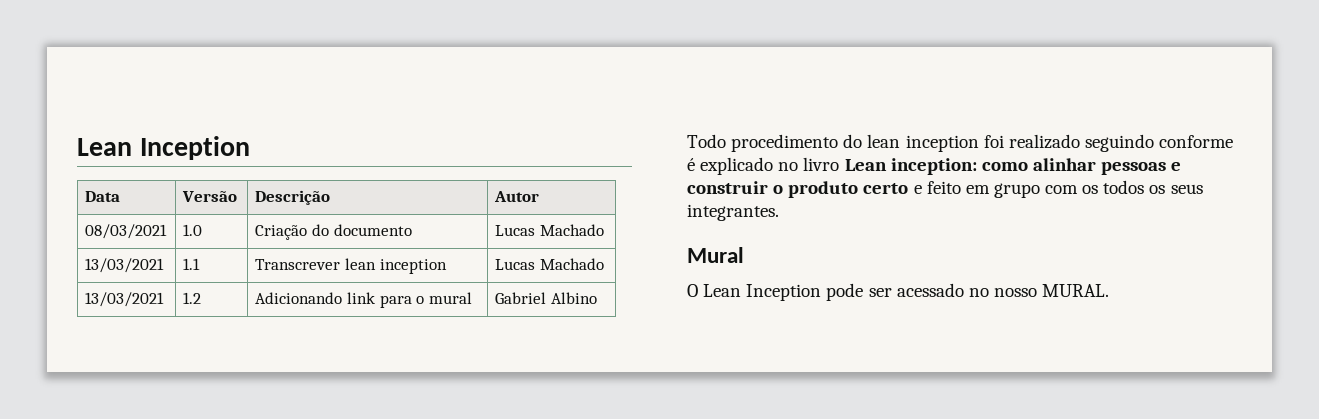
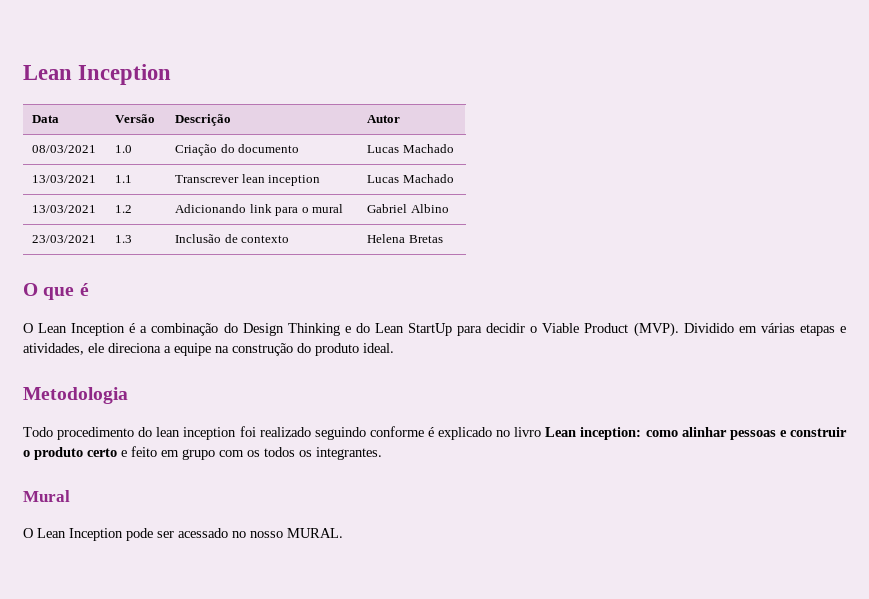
(598, 298) none -> [32,235,97,243] [115,235,133,243] [175,234,290,243] [367,234,443,243] [23,283,89,300] [23,322,846,337] [23,343,394,356] [23,387,128,404] // 23/03/2021 | 1.3 | Inclusão de contexto | Helena Bretas // O que é // O Lean Inception é a combinação do Design Thinking e do Lean StartUp para decidir o Viable Product (MVP). Dividido em várias etapas e atividades, ele direciona a equipe na construção do produto ideal. // Metodologia
[1170,184,1203,194] seus -> (312, 453) none

